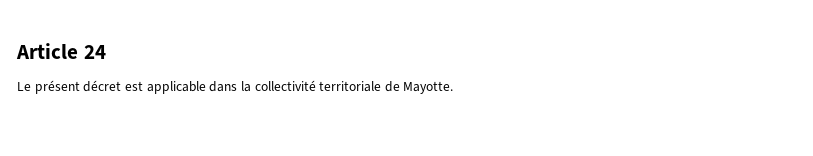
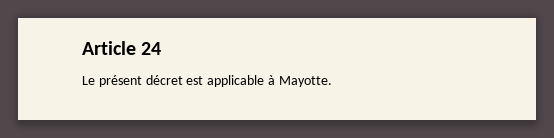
[209,80,400,92] dans la collectivité territoriale de -> [267,75,275,85] à

